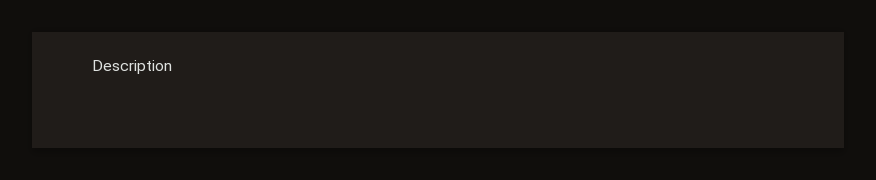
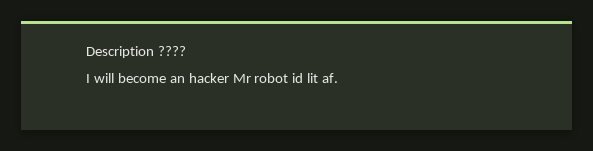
(172, 67) none -> [157,46,186,56] [86,73,339,83] ???? // I will become an hacker Mr robot id lit af.

